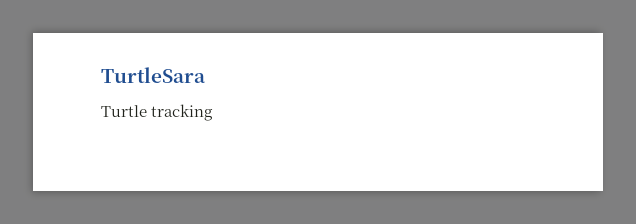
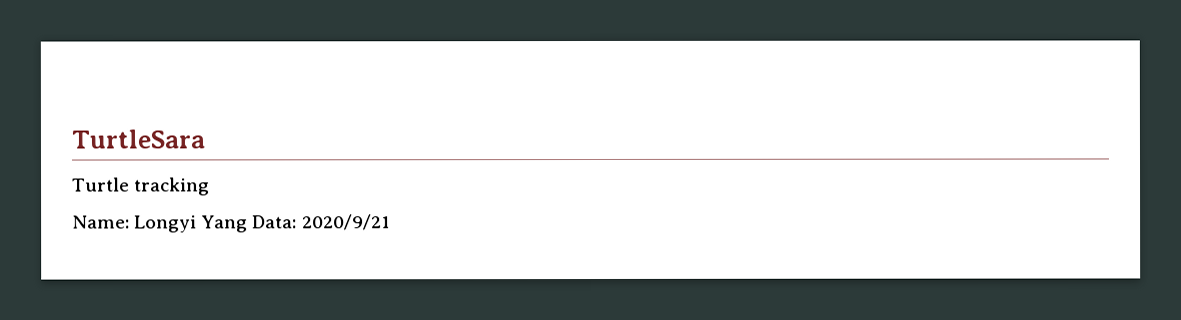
(214, 112) none -> [72,214,390,233] // Name: Longyi Yang Data: 2020/9/21

